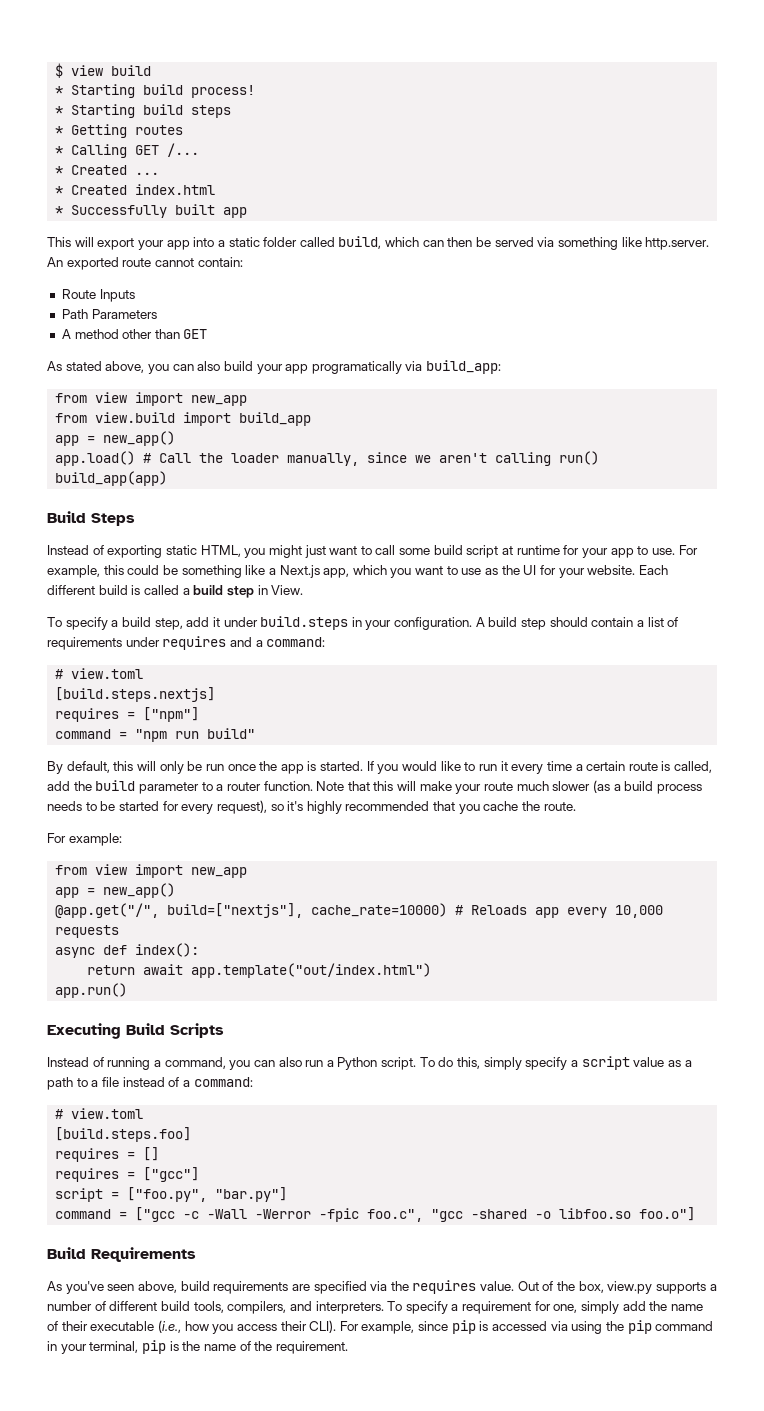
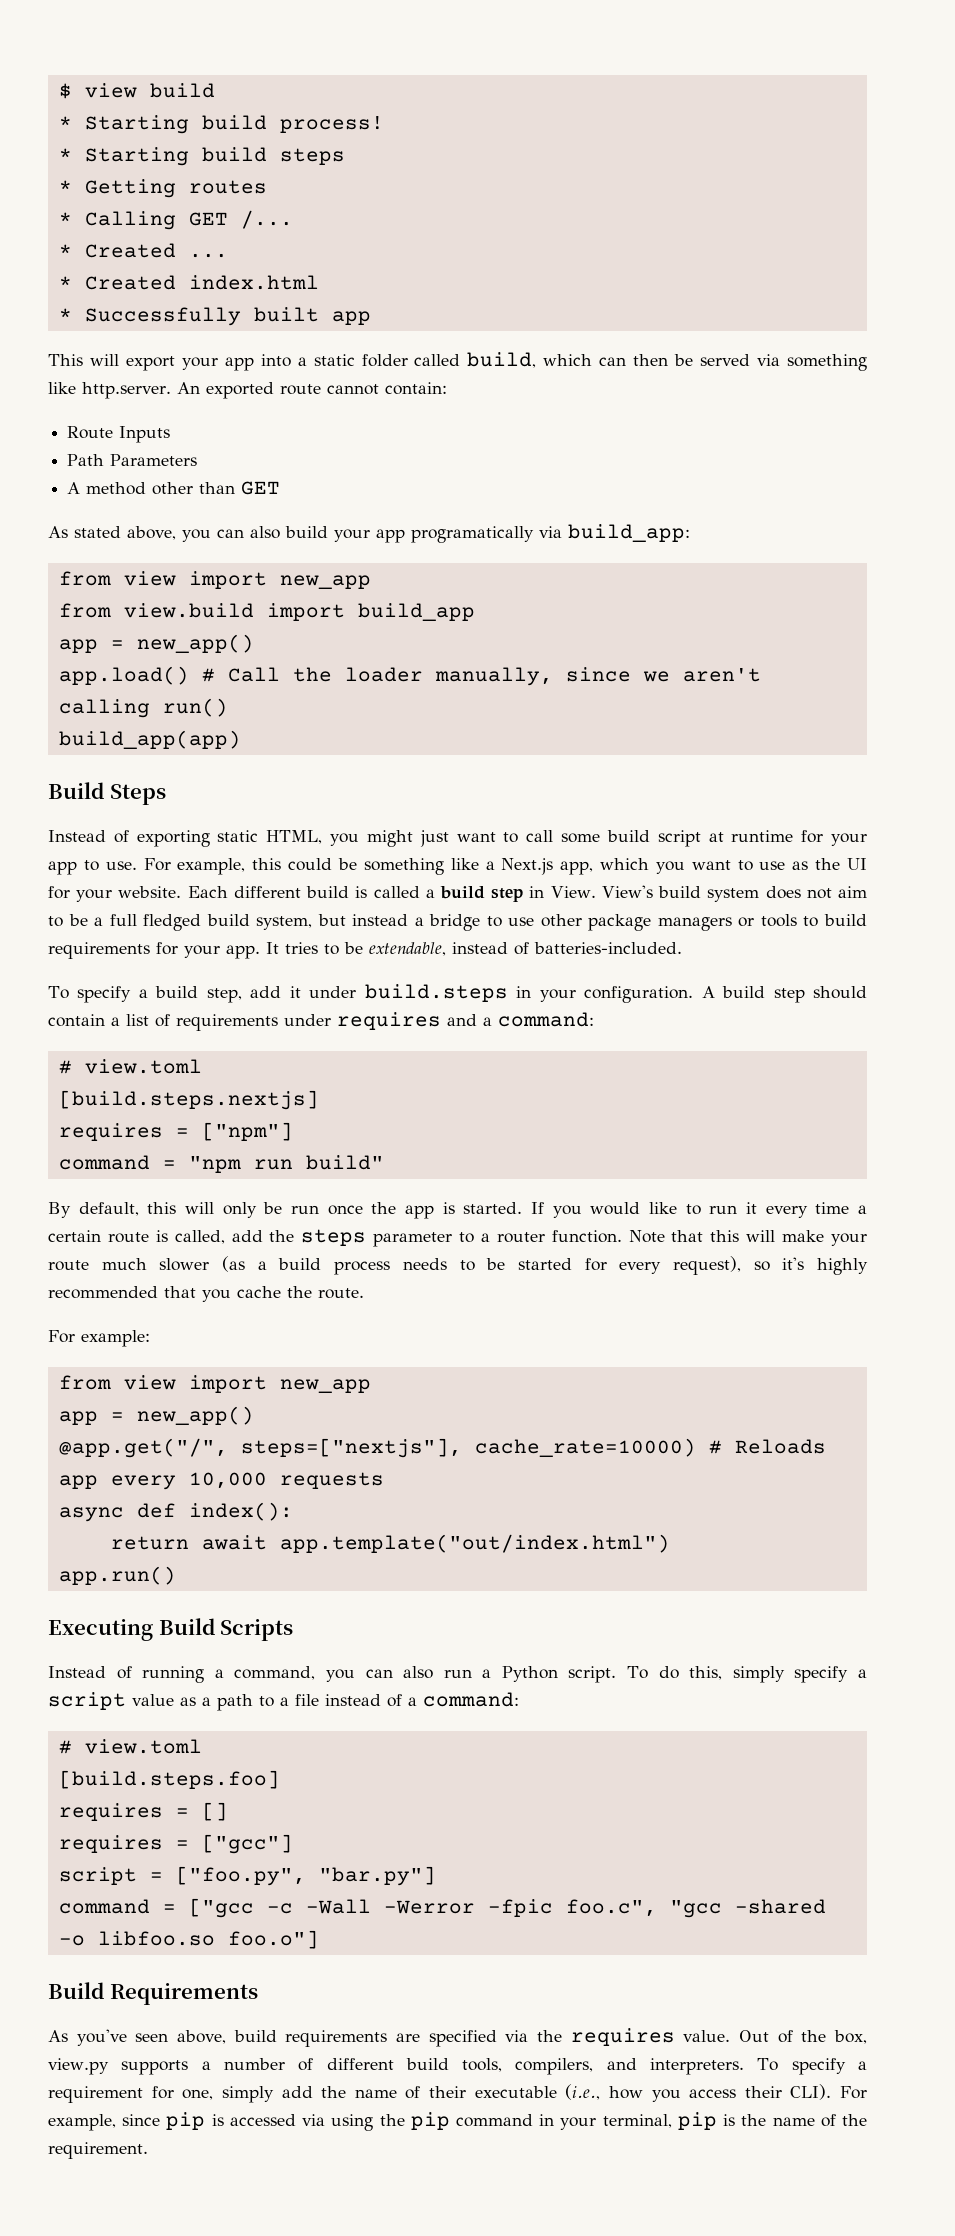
(304, 590) none -> [601,885,868,902] [48,914,867,931] [48,942,682,959] View's build system does not aim to be a full fledged build system, but instead a bridge to use other package managers or tools to build requirements for your app. It tries to be extendable, instead of batteries-included.
[95,780,136,791] build -> [301,1229,367,1246] steps
[167,903,304,918] build=["nextjs"], -> [240,1438,462,1458] steps=["nextjs"],

